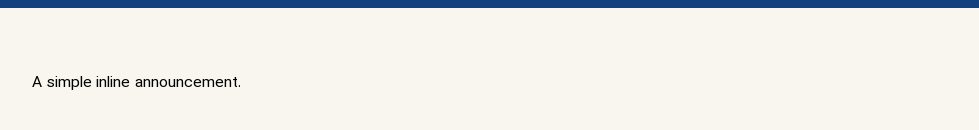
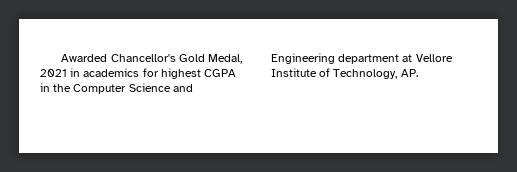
[32,76,241,90] A simple inline announcement. -> [61,54,243,64] [40,68,237,79] [40,83,193,94] [271,53,453,64] [271,68,418,79] Awarded Chancellor's Gold Medal, 2021 in academics for highest CGPA in the Computer Science and Engineering department at Vellore Institute of Technology, AP.

